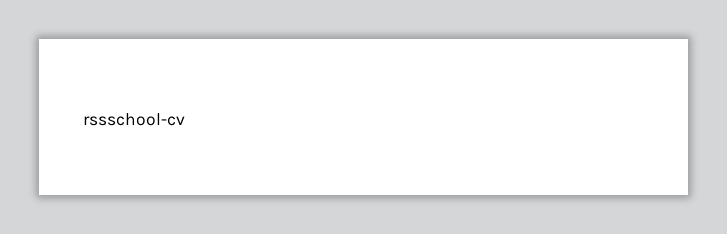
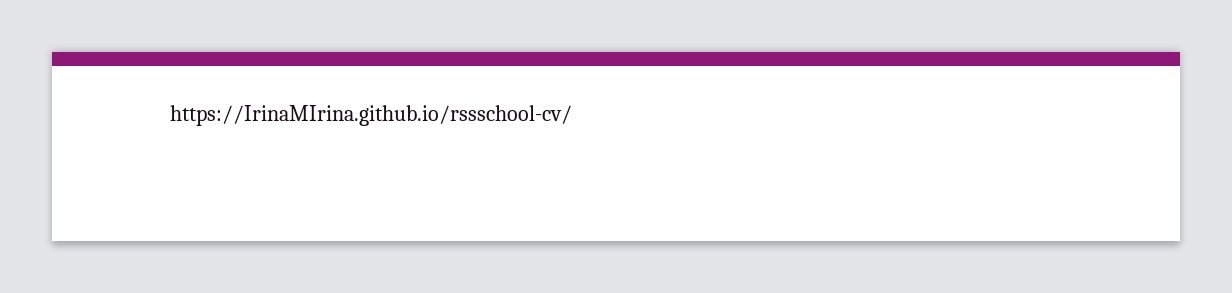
[83,113,185,126] rssschool-cv -> [170,105,572,126] https://IrinaMIrina.github.io/rssschool-cv/

